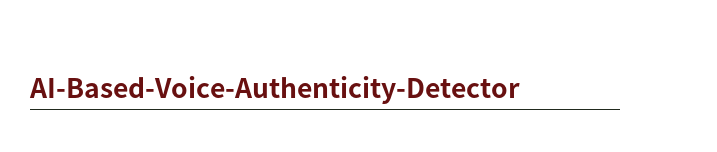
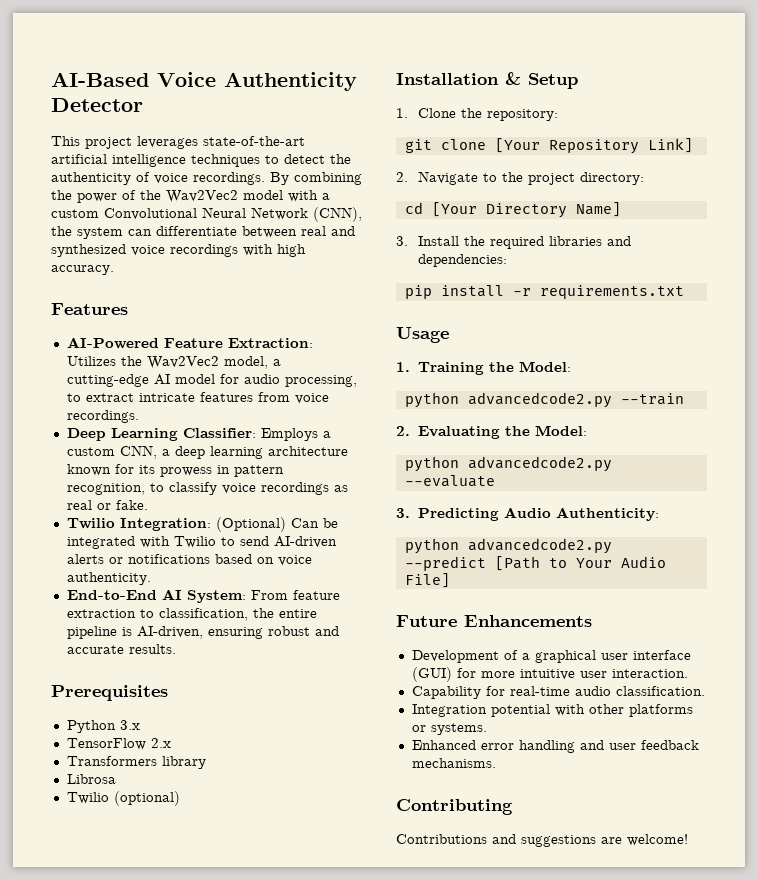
[29,76,520,104] AI-Based-Voice-Authenticity-Detector -> [51,72,357,91] [51,98,143,112] [51,136,305,149] [51,154,351,167] [51,172,362,185] [51,190,330,203] [51,207,362,222] [51,226,355,239] [51,244,306,257] [51,265,114,275] [51,303,128,315] [66,337,313,349] [66,356,281,369] [66,374,357,387] [66,392,329,404] [66,410,139,423] [66,428,331,441] [66,445,348,459] [66,464,284,477] [66,482,348,495] [66,500,148,510] [66,517,338,532] [66,536,337,549] [66,554,312,566] [66,572,151,585] [66,589,340,603] [66,608,317,621] [66,626,339,639] [66,644,176,654] [51,685,168,701] [66,720,140,733] [66,738,171,750] [66,756,206,769] [66,774,116,784] [66,791,180,806] [396,72,578,89] [396,108,559,121] [404,138,693,154] [396,171,645,185] [404,202,621,218] [396,236,632,249] [418,254,508,267] [404,285,684,299] [396,327,449,343] [396,361,572,375] [404,392,684,408] [396,425,588,439] [404,456,612,472] [404,475,495,487] [396,507,660,521] [404,538,612,554] [404,556,666,571] [404,573,450,588] [396,615,592,627] [411,650,691,663] [411,667,688,682] [411,686,705,699] [411,704,693,717] [411,723,487,735] [411,740,699,753] [411,758,496,768] [396,799,513,815] [396,834,688,847] AI-Based Voice Authenticity Detector // This project leverages state-of-the-art artificial intelligence techniques to detect the authenticity of voice recordings. By combining the power of the Wav2Vec2 model with a custom Convolutional Neural Network (CNN), the system can differentiate between real and synthesized voice recordings with high accuracy. // Features // AI-Powered Feature Extraction: Utilizes the Wav2Vec2 model, a cutting-edge AI model for audio processing, to extract intricate features from voice recordings. // Deep Learning Classifier: Employs a custom CNN, a deep learning architecture known for its prowess in pattern recognition, to classify voice recordings as real or fake. // Twilio Integration: (Optional) Can be integrated with Twilio to send AI-driven alerts or notifications based on voice authenticity. // End-to-End AI System: From feature extraction to classification, the entire pipeline is AI-driven, ensuring robust and accurate results. // Prerequisites // Python 3.x // TensorFlow 2.x // Transformers library // Librosa // Twilio (optional) // Installation & Setup // 1. Clone the repository: // git clone [Your Repository Link] // 2. Navigate to the project directory: // cd [Your Directory Name] // 3. Install the required libraries and dependencies: // pip install -r requirements.txt // Usage // 1. Training the Model: // python advancedcode2.py --train // 2. Evaluating the Model: // python advancedcode2.py --evaluate // 3. Predicting Audio Authenticity: // python advancedcode2.py --predict [Path to Your Audio File] // Future Enhancements // Development of a graphical user interface (GUI) for more intuitive user interaction. // Capability for real-time audio classification. // Integration potential with other platforms or systems. // Enhanced error handling and user feedback mechanisms. // Contributing // Contributions and suggestions are welcome!

